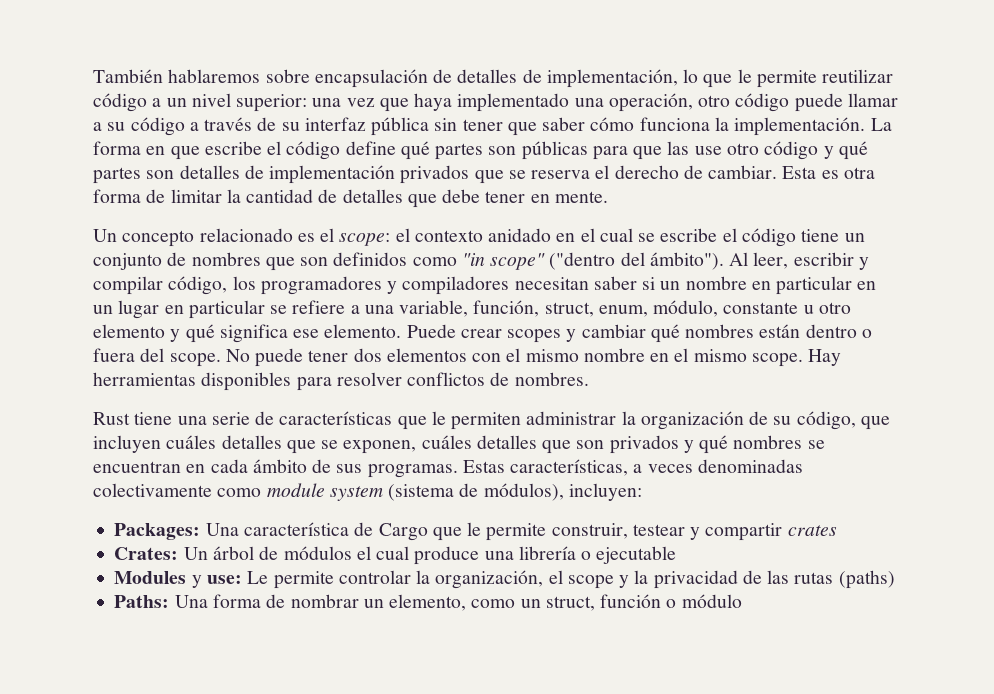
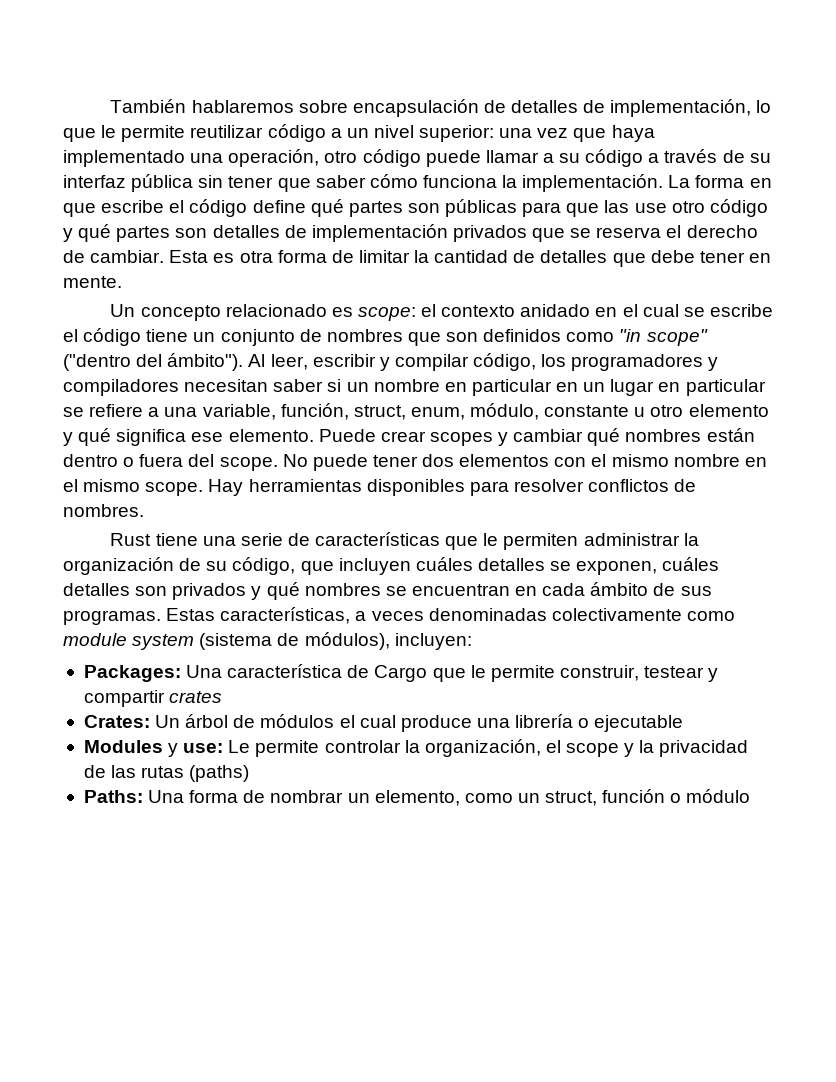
[320,228,335,242] el -> (353, 312) none
[286,440,316,454] que -> (545, 564) none
[542,440,572,454] que -> (130, 589) none

